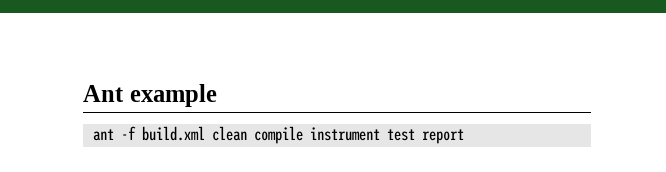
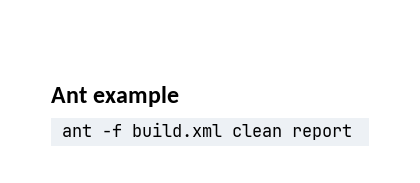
[253,126,415,144] compile instrument test -> (283, 130) none

